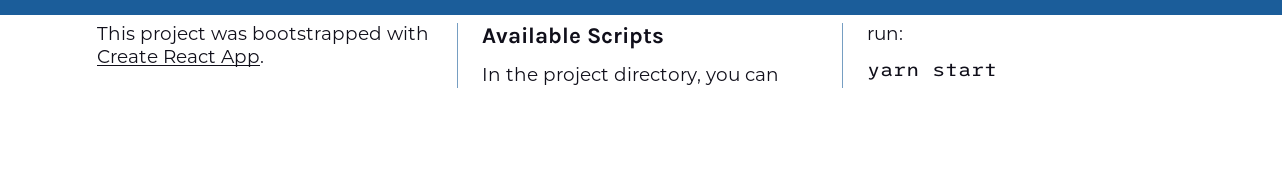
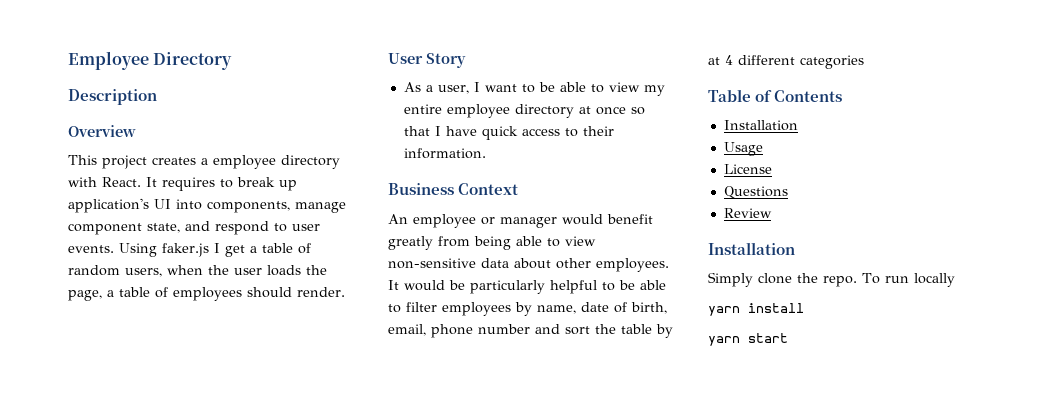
[97,26,429,44] [97,50,264,67] [482,27,665,49] [482,67,779,85] [867,30,903,40] This project was bootstrapped with Create React App. // Available Scripts // In the project directory, you can run: -> [68,51,233,70] [68,89,157,105] [68,125,136,137] [68,155,340,169] [68,177,297,191] [68,198,346,213] [68,221,320,235] [68,243,311,257] [68,265,327,277] [68,287,345,301] [388,53,466,68] [403,82,665,96] [403,104,645,118] [403,126,614,140] [403,148,486,159] [388,183,519,195] [388,214,653,228] [388,236,596,250] [388,258,669,272] [388,280,666,294] [388,302,667,316] [388,324,673,338] [708,55,864,69] [708,89,843,102] [723,120,798,131] [723,142,763,156] [723,164,772,174] [723,186,788,199] [723,208,772,218] [708,242,795,255] [708,272,955,287] [708,303,804,316] Employee Directory // Description // Overview // This project creates a employee directory with React. It requires to break up application's UI into components, manage component state, and respond to user events. Using faker.js I get a table of random users, when the user loads the page, a table of employees should render. // User Story // As a user, I want to be able to view my entire employee directory at once so that I have quick access to their information. // Business Context // An employee or manager would benefit greatly from being able to view non-sensitive data about other employees. It would be particularly helpful to be able to filter employees by name, date of birth, email, phone number and sort the table by at 4 different categories // Table of Contents // Installation // Usage // License // Questions // Review // Installation // Simply clone the repo. To run locally // yarn install

